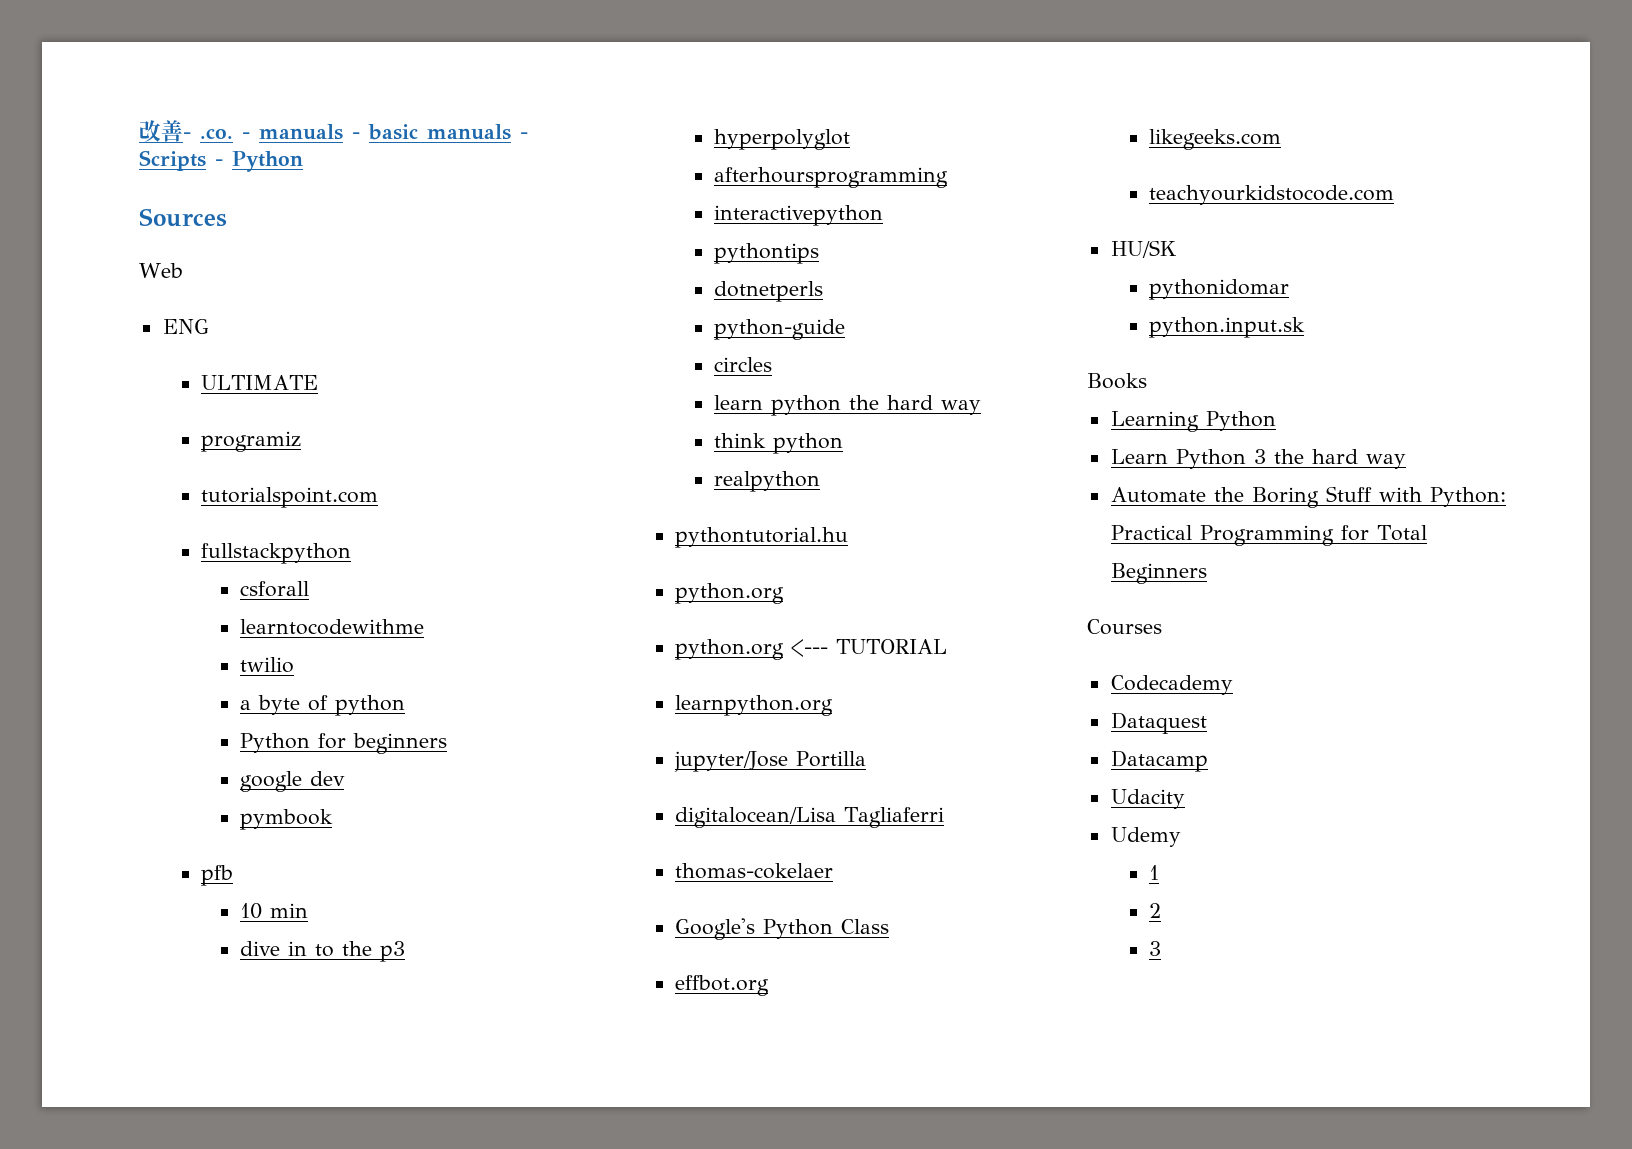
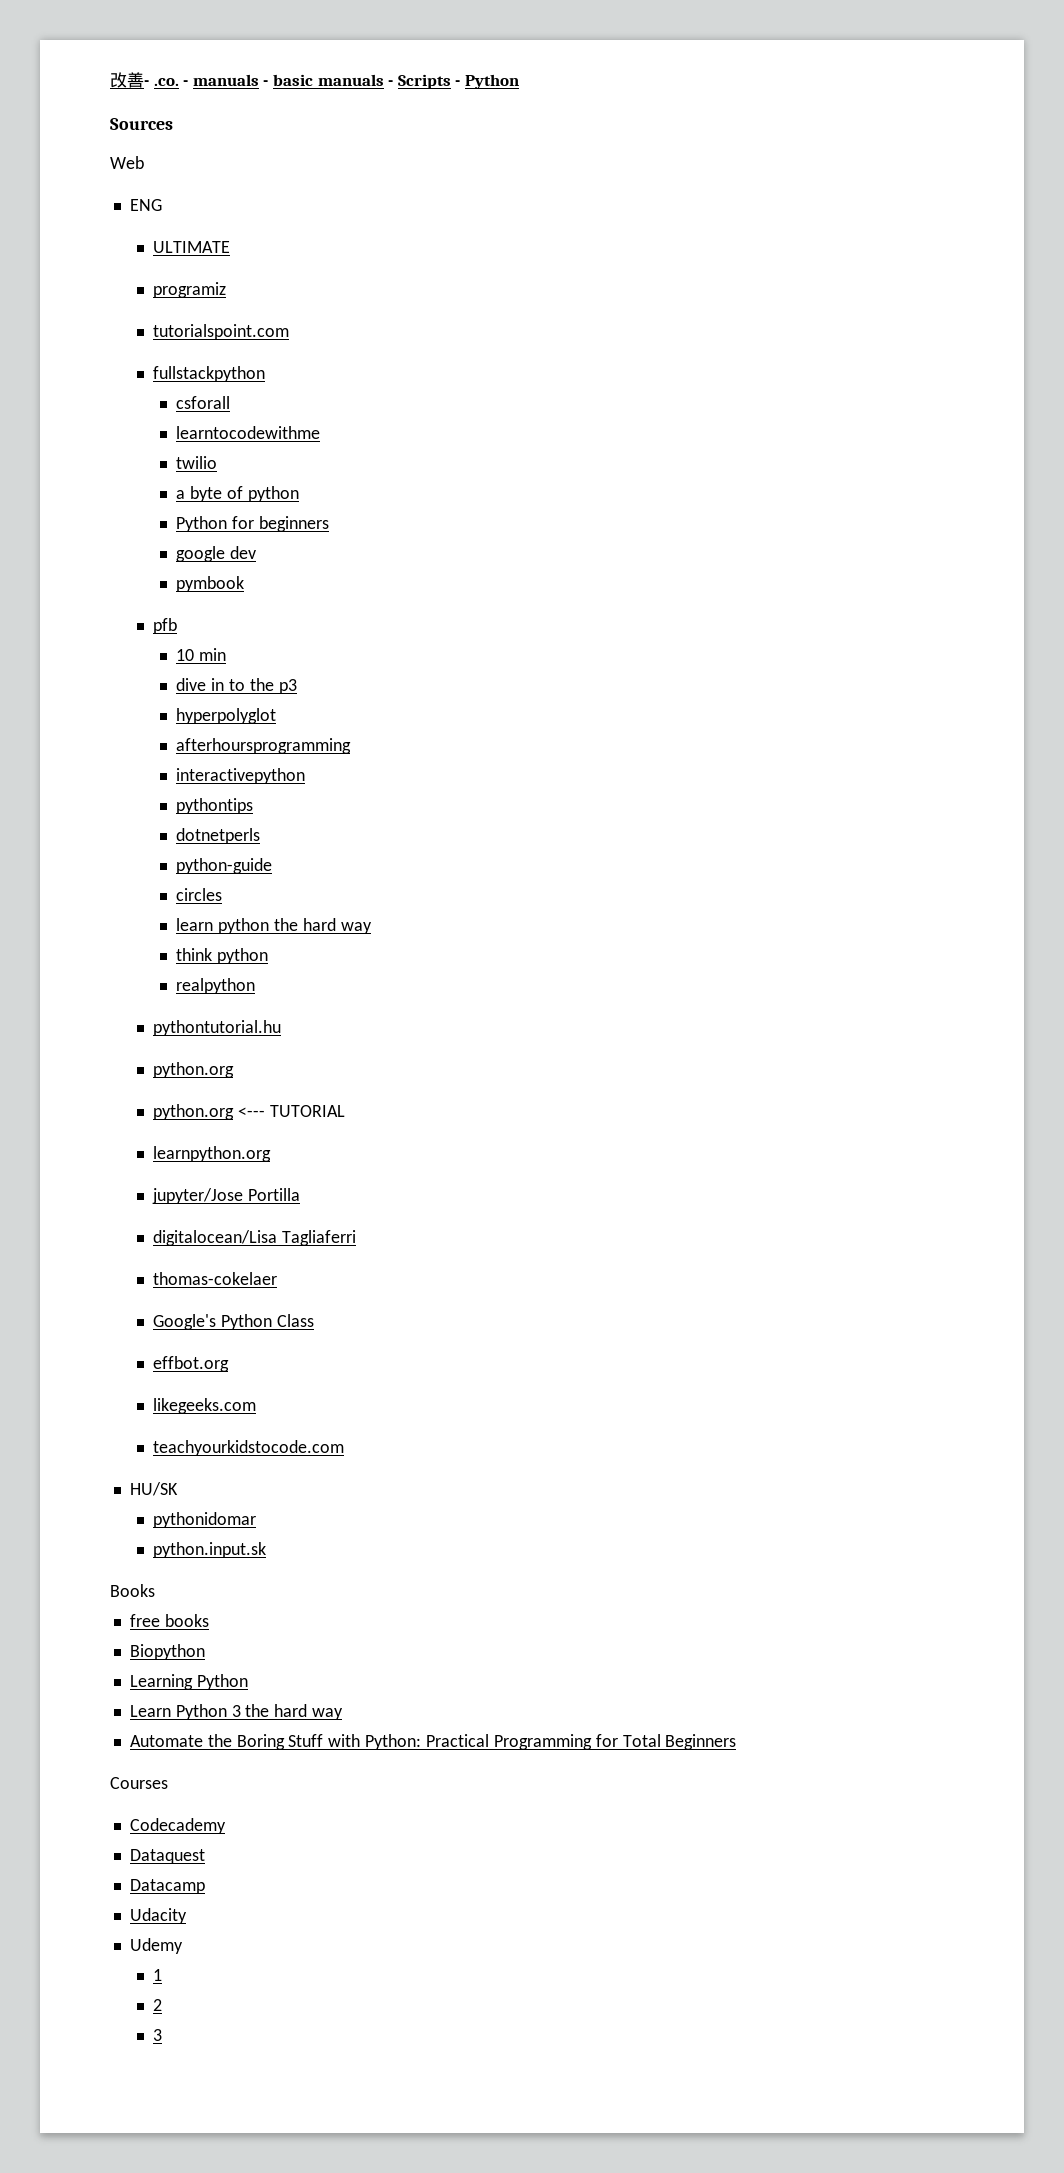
(1147, 381) none -> [129,1614,209,1627] [129,1644,205,1660] // free books // Biopython

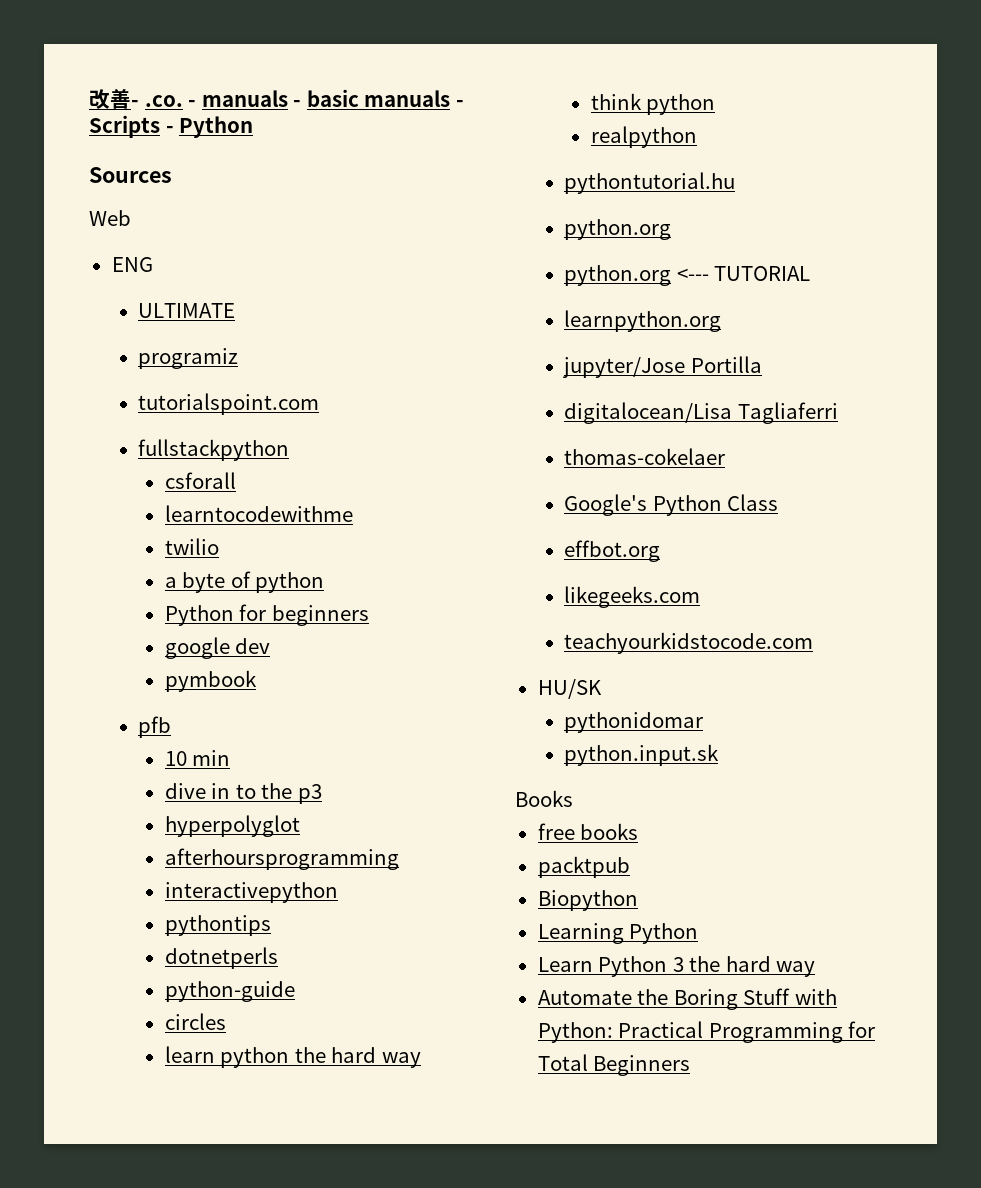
(209, 1620) none -> [537,856,630,878] // packtpub
[110,1777,168,1789] [129,1818,226,1834] [129,1849,205,1864] [129,1879,205,1894] [129,1908,187,1924] [129,1938,183,1954] [153,1969,163,1981] [153,1999,163,2011] [153,2029,163,2041] // Courses // Codecademy // Dataquest // Datacamp // Udacity // Udemy // 1 // 2 // 3 -> (691, 1065) none

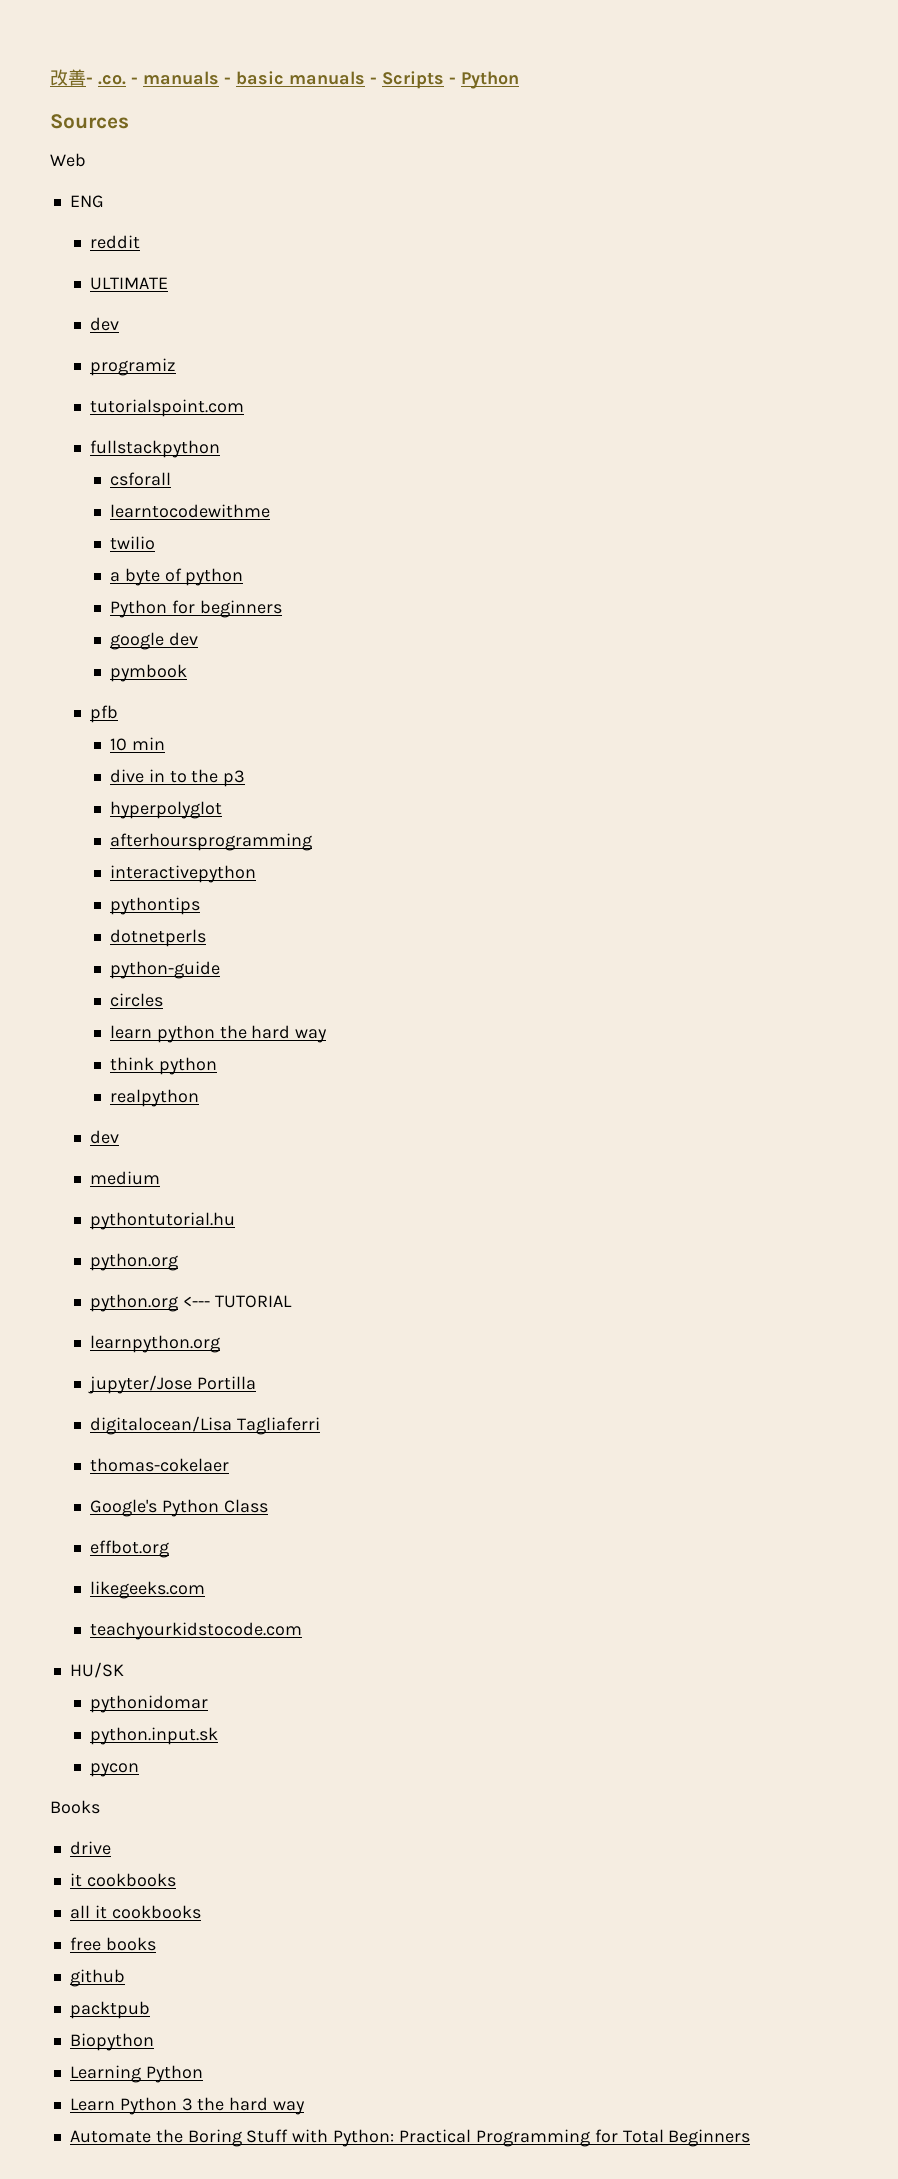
(153, 264) none -> [89,235,140,249] // reddit
(236, 310) none -> [89,317,119,331] // dev
(697, 137) none -> [89,1130,119,1144] [89,1171,160,1185] // dev // medium
(720, 755) none -> [89,1763,139,1777] // pycon
(573, 798) none -> [69,1841,111,1855] [69,1873,176,1887] [69,1905,201,1919] // drive // it cookbooks // all it cookbooks
(639, 831) none -> [69,1969,125,1987] // github

